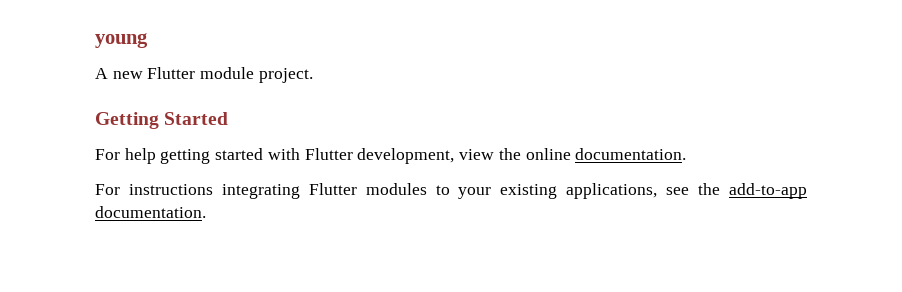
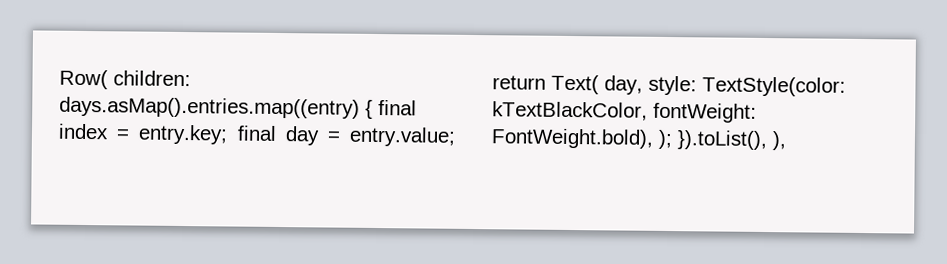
[95,33,148,48] [95,67,313,83] [95,112,229,129] [95,148,687,164] [95,183,807,199] [95,206,206,218] young // A new Flutter module project. // Getting Started // For help getting started with Flutter development, view the online documentation. // For instructions integrating Flutter modules to your existing applications, see the add-to-app documentation. -> [59,69,191,90] [59,96,417,119] [58,123,456,147] [492,74,846,97] [492,101,757,123] [491,128,787,151] Row( children: days.asMap().entries.map((entry) { final index = entry.key; final day = entry.value; return Text( day, style: TextStyle(color: kTextBlackColor, fontWeight: FontWeight.bold), ); }).toList(), ),

